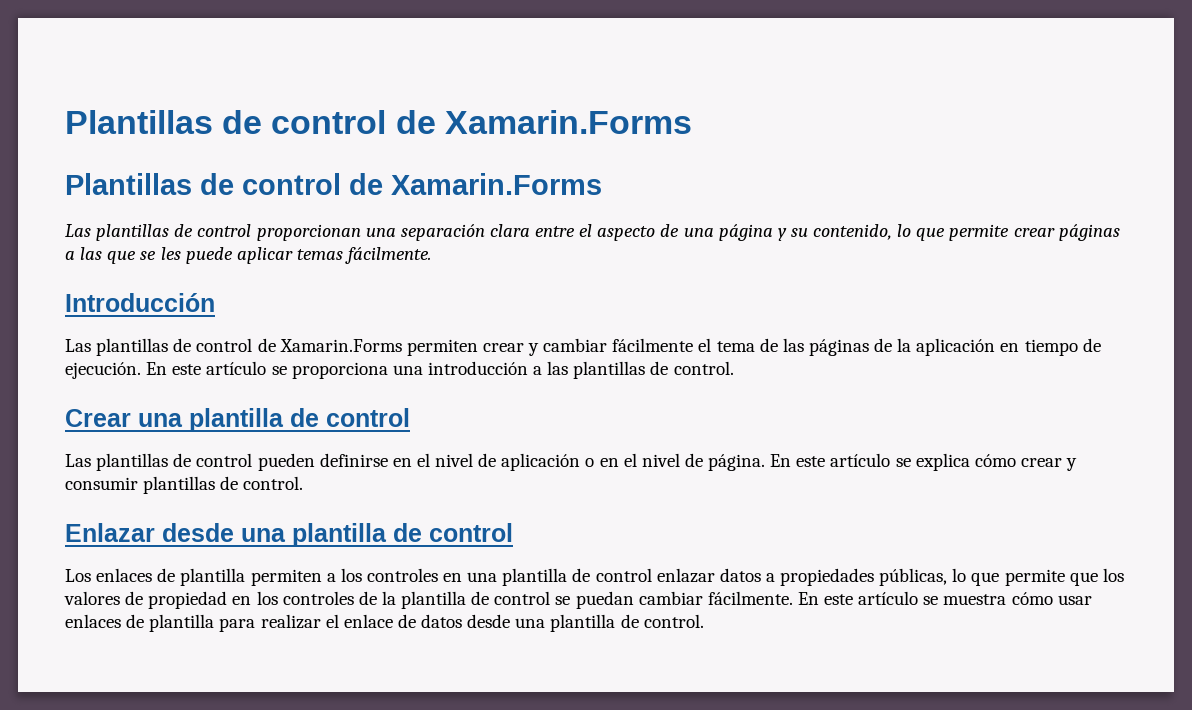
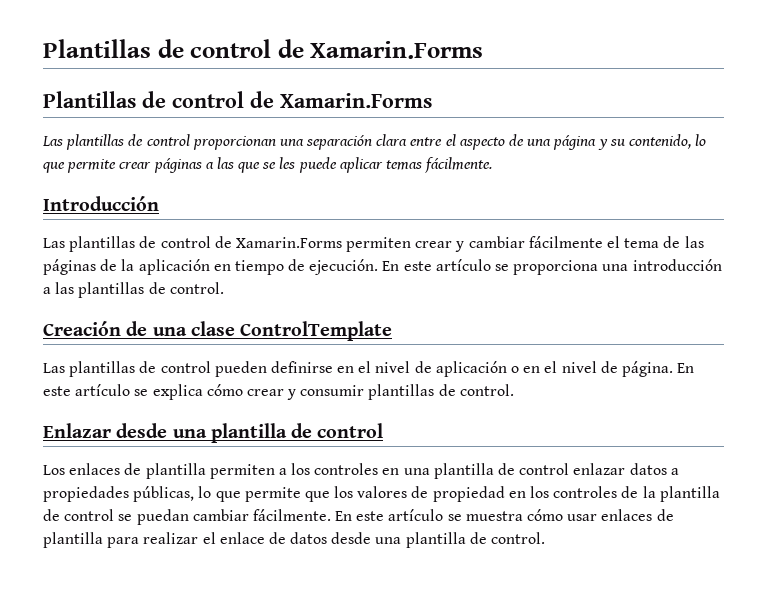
[65,408,410,432] Crear una plantilla de control -> [43,321,393,341] Creación de una clase ControlTemplate

